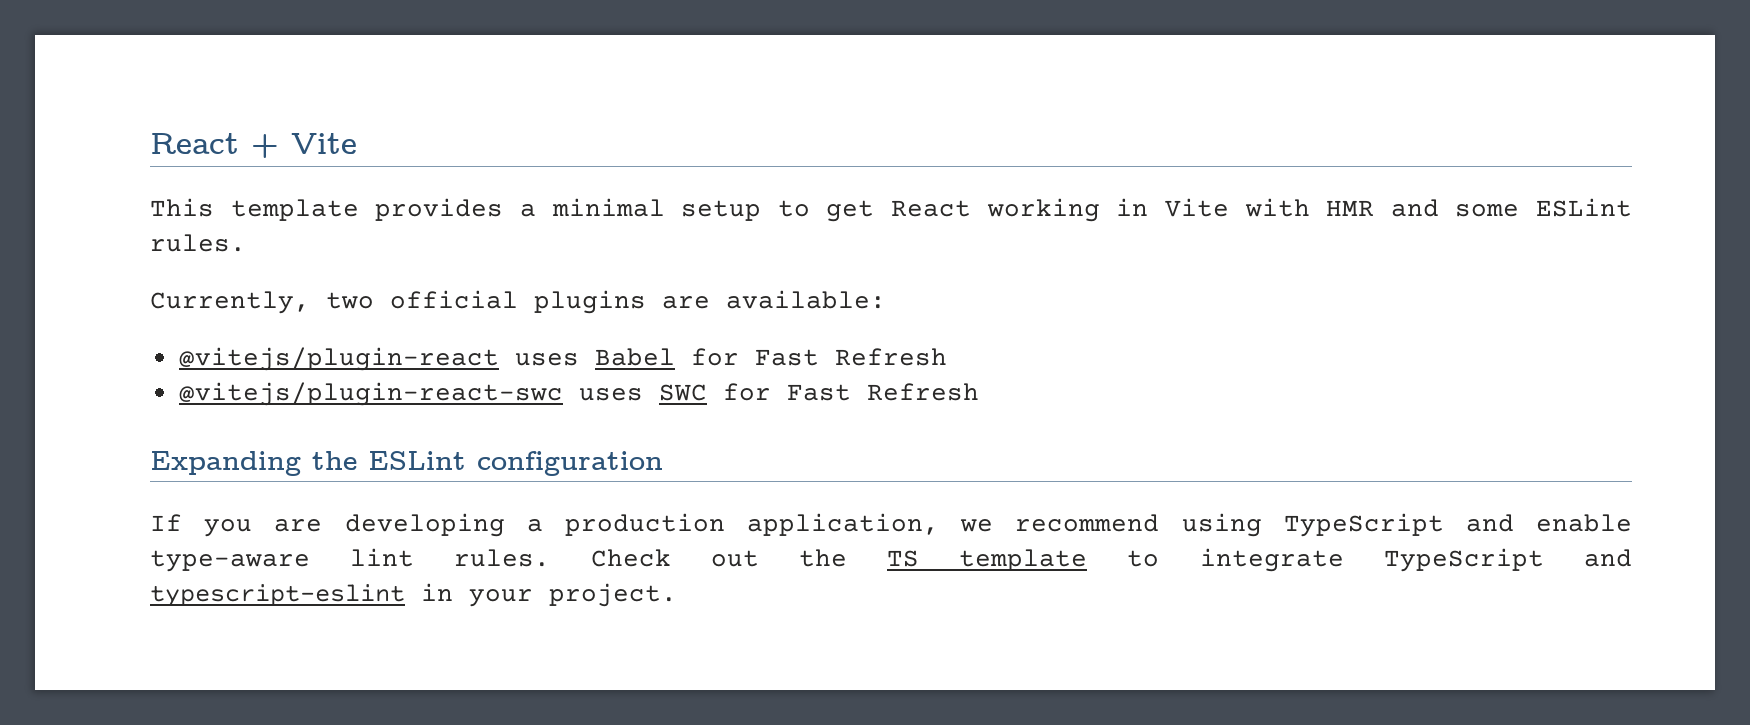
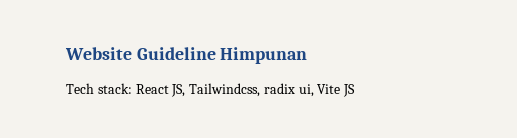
[150,133,357,158] [150,198,1632,222] [150,234,246,252] [150,290,886,314] [178,347,947,371] [178,382,979,406] [150,451,663,476] [150,513,1633,537] [150,548,1633,572] [150,583,677,607] React + Vite // This template provides a minimal setup to get React working in Vite with HMR and some ESLint rules. // Currently, two official plugins are available: // @vitejs/plugin-react uses Babel for Fast Refresh // @vitejs/plugin-react-swc uses SWC for Fast Refresh // Expanding the ESLint configuration // If you are developing a production application, we recommend using TypeScript and enable type-aware lint rules. Check out the TS template to integrate TypeScript and typescript-eslint in your project. -> [65,47,308,64] [66,83,356,97] Website Guideline Himpunan // Tech stack: React JS, Tailwindcss, radix ui, Vite JS

